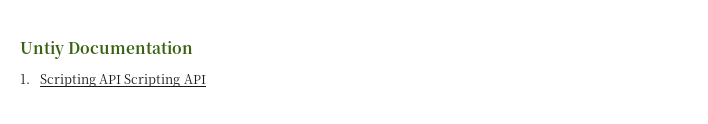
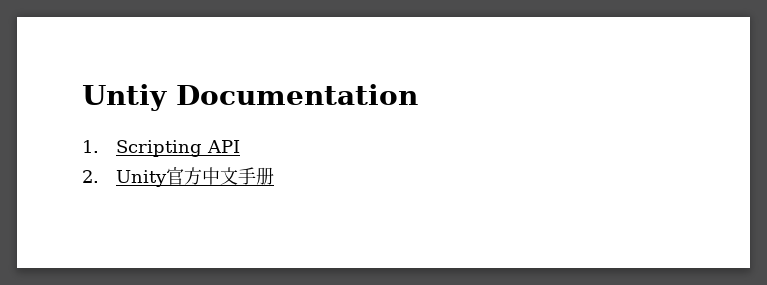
[124,74,206,87] Scripting API -> [82,167,275,187] // 2. Unity官方中文手册

